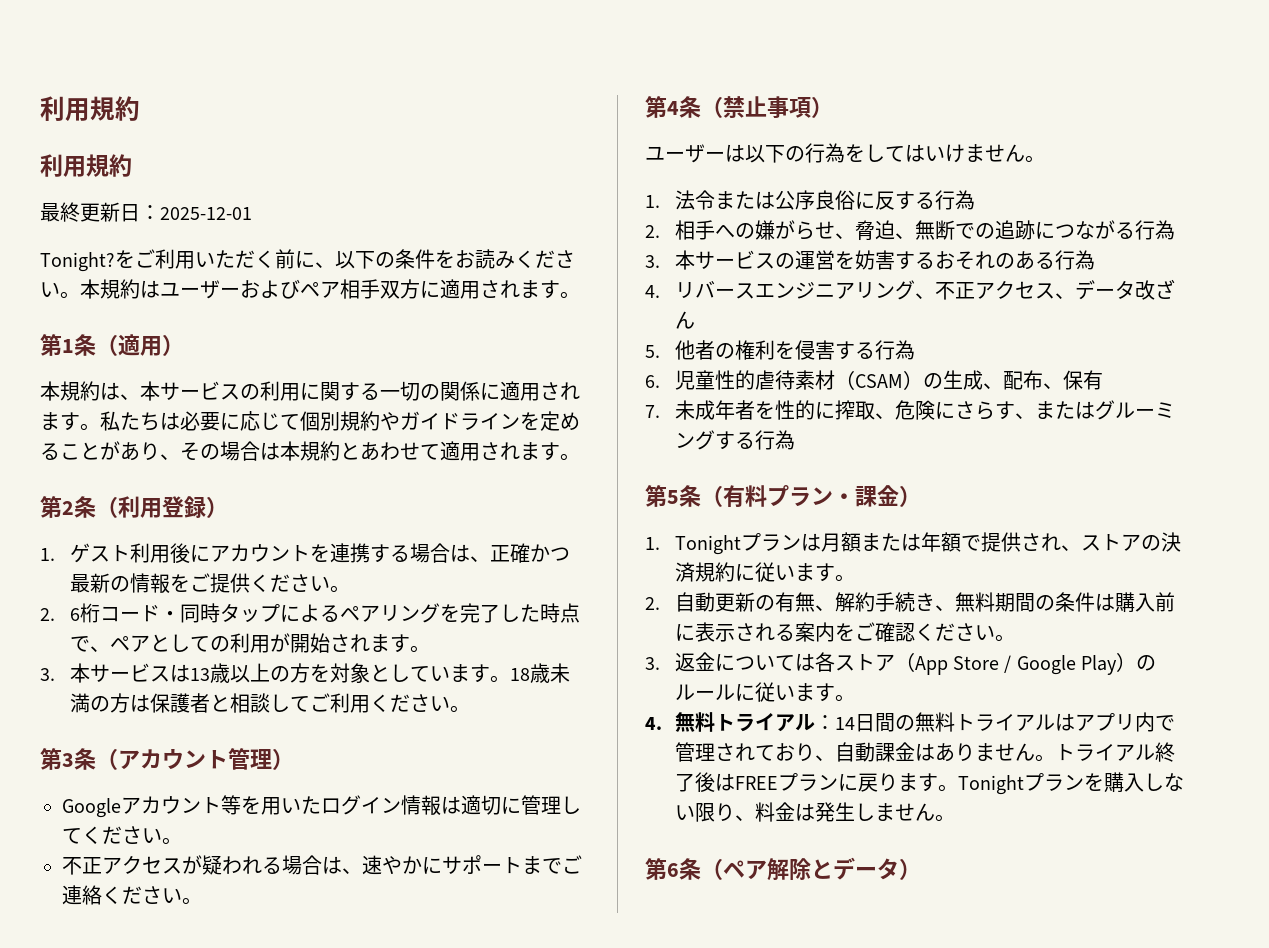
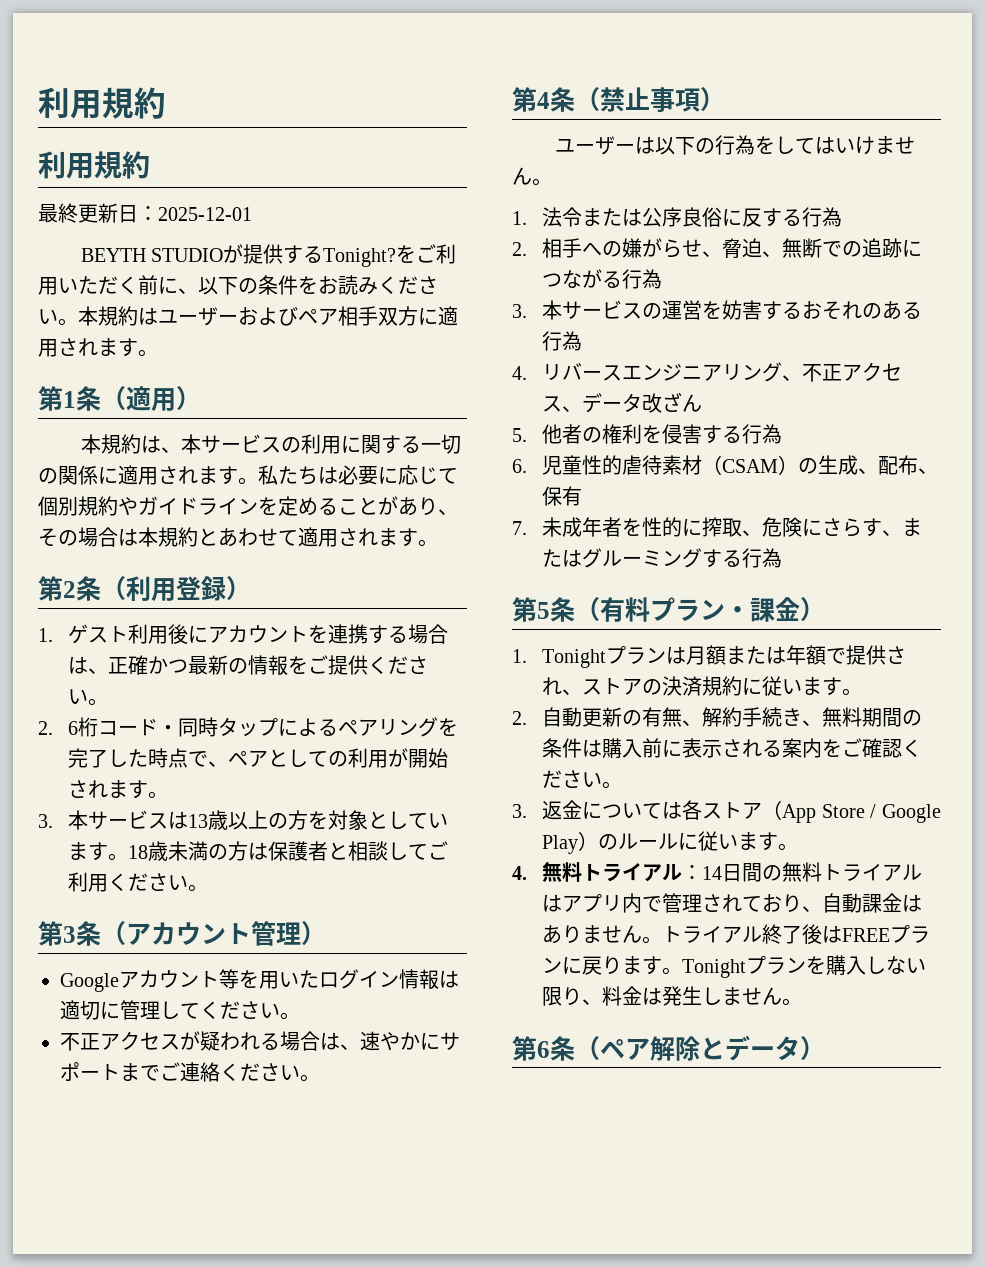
(252, 213) none -> [81,244,324,264] BEYTH STUDIOが提供する

